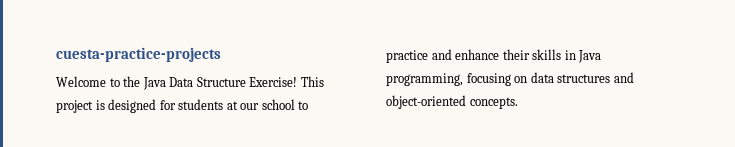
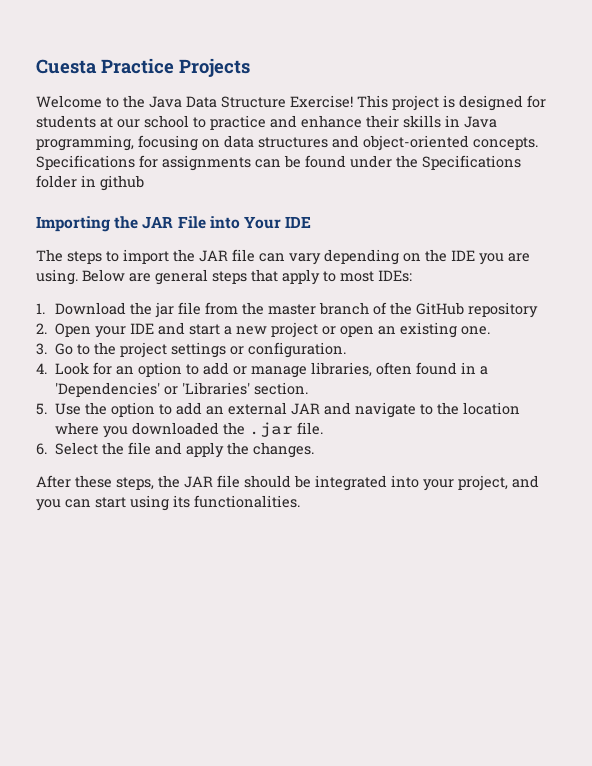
[56,47,221,62] cuesta-practice-projects -> [36,58,250,77] Cuesta Practice Projects
(518, 103) none -> [36,155,521,171] [36,175,144,191] [36,216,312,232] [36,249,530,265] [36,269,412,285] [36,302,538,318] [36,322,490,338] [36,342,346,358] [36,362,488,378] [54,382,308,397] [36,402,520,418] [54,422,323,438] [36,442,314,458] [36,475,539,491] [36,495,300,511] Specifications for assignments can be found under the Specifications folder in github // Importing the JAR File into Your IDE // The steps to import the JAR file can vary depending on the IDE you are using. Below are general steps that apply to most IDEs: // 1. Download the jar file from the master branch of the GitHub repository // 2. Open your IDE and start a new project or open an existing one. // 3. Go to the project settings or configuration. // 4. Look for an option to add or manage libraries, often found in a 'Dependencies' or 'Libraries' section. // 5. Use the option to add an external JAR and navigate to the location where you downloaded the .jar file. // 6. Select the file and apply the changes. // After these steps, the JAR file should be integrated into your project, and you can start using its functionalities.

